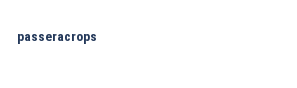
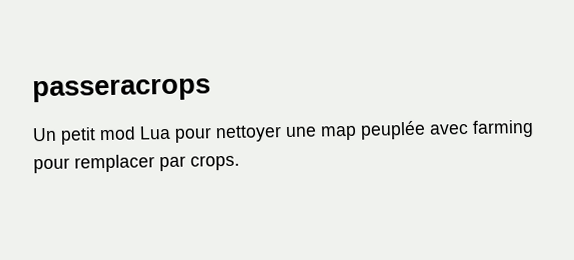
(97, 38) none -> [32,119,534,145] [33,154,240,174] // Un petit mod Lua pour nettoyer une map peuplée avec farming pour remplacer par crops.

